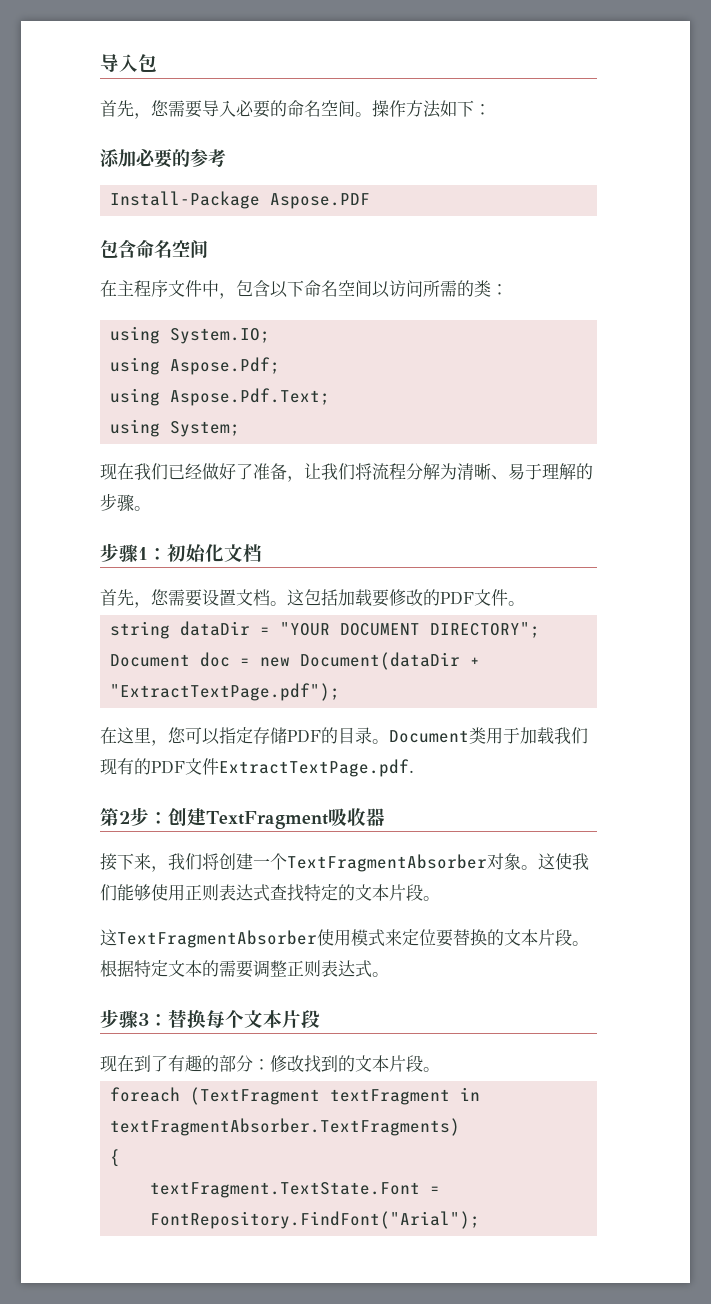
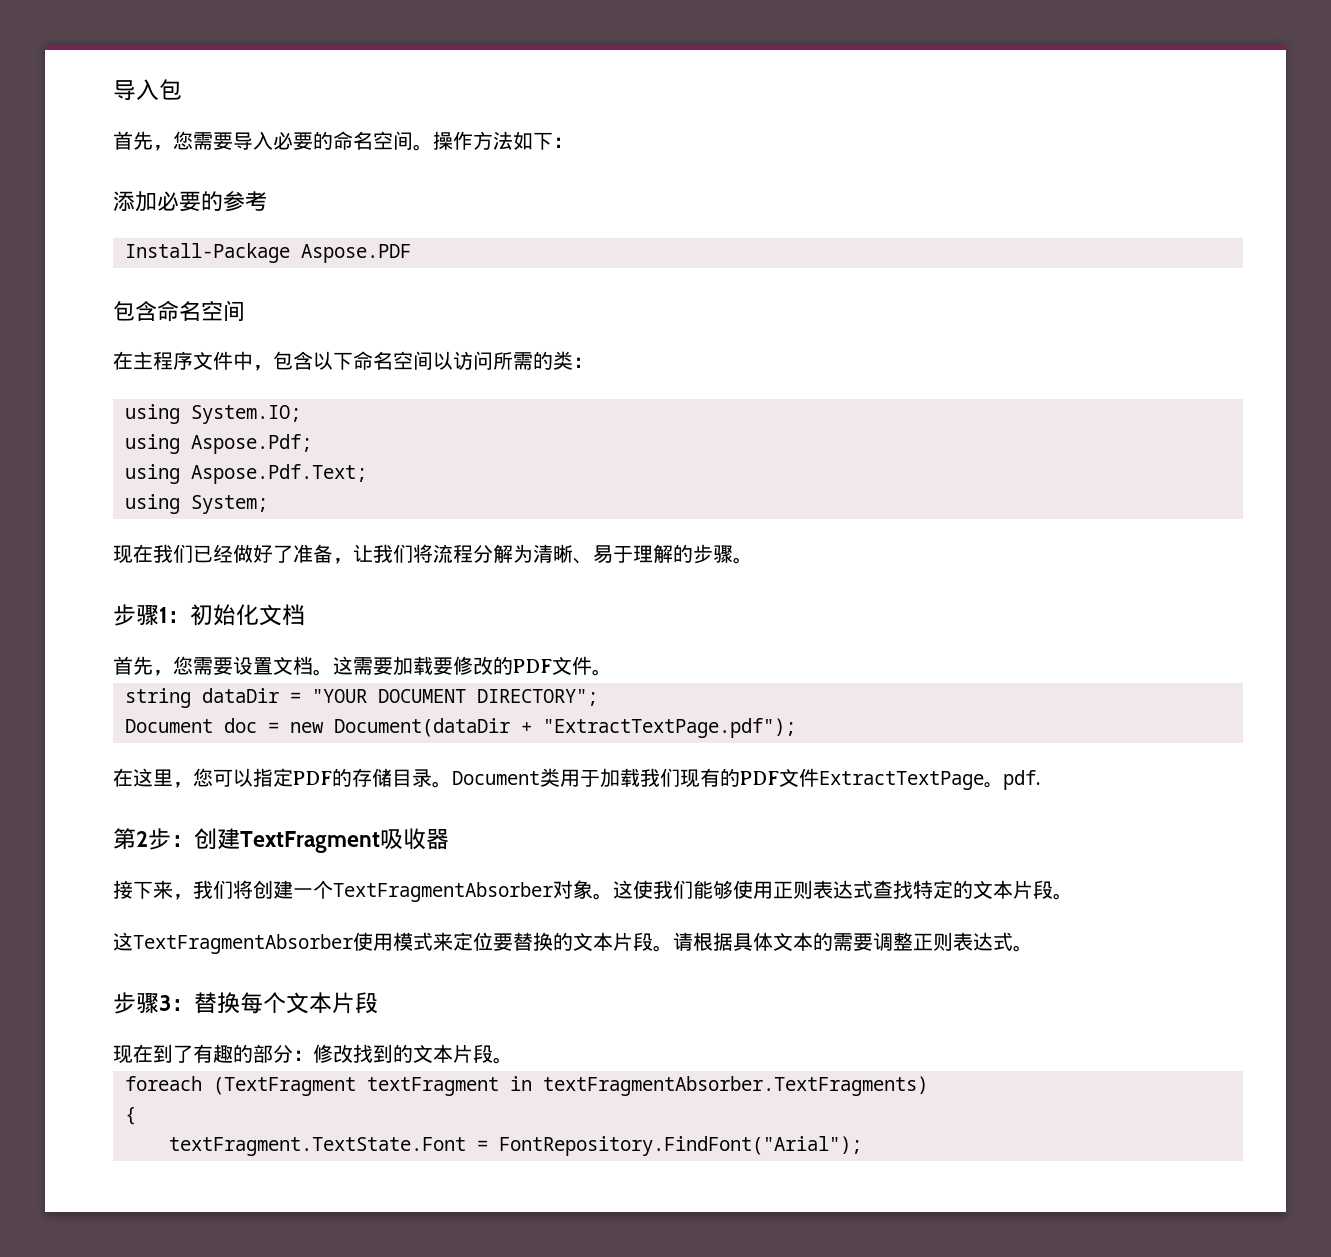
[304,589,338,606] 包括 -> [353,657,393,675] 需要
[253,727,338,744] 存储PDF的 -> [293,768,392,787] PDF的存储
[219,759,414,777] ExtractTextPage.pdf. -> [819,770,1040,790] ExtractTextPage。pdf.
[100,960,168,978] 根据特定 -> [673,932,773,951] 请根据具体

